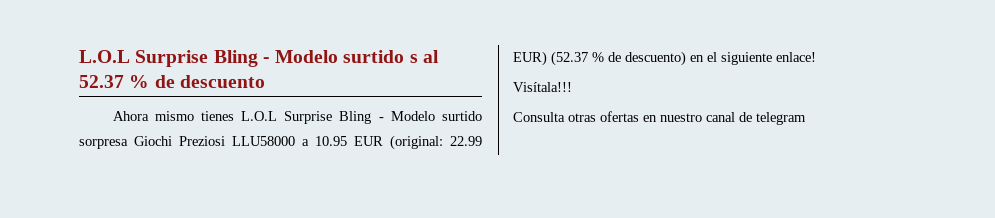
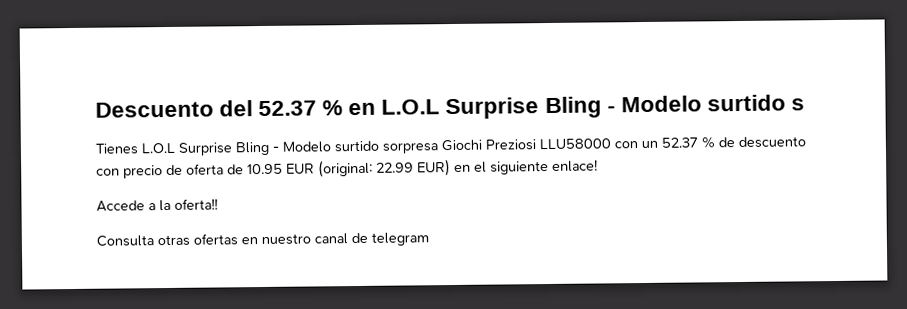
(79, 56) none -> [95,100,377,118] Descuento del 52.37 % en
[422,50,439,63] [79,75,265,88] [112,111,234,121] al 52.37 % de descuento // Ahora mismo tienes -> [95,143,138,155] // Tienes
[302,139,309,146] a -> [614,136,806,149] [96,163,244,179] con un 52.37 % de descuento con precio de oferta de
[551,51,686,66] (52.37 % de descuento) -> (451, 168) none
[513,82,572,92] Visítala!!! -> [96,198,218,212] Accede a la oferta!!

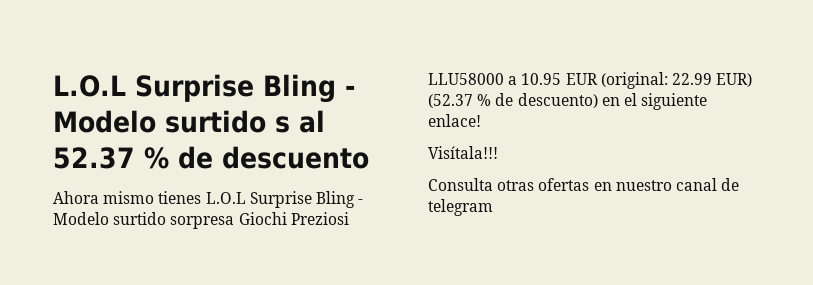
[95,100,377,118] Descuento del 52.37 % en -> (53, 86) none
[95,143,138,155] // Tienes -> [299,110,325,133] [53,146,369,169] [53,191,202,204] al 52.37 % de descuento // Ahora mismo tienes
[614,136,806,149] [96,163,244,179] con un 52.37 % de descuento con precio de oferta de -> [508,76,518,85] a
(451, 168) none -> [428,93,598,108] (52.37 % de descuento)
[96,198,218,212] Accede a la oferta!! -> [428,146,498,159] Visítala!!!

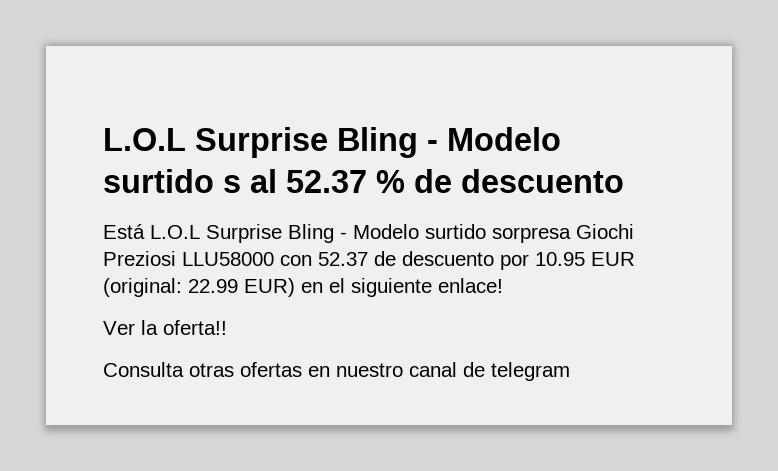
[53,191,202,204] Ahora mismo tienes -> [103,224,145,239] Está
[508,76,518,85] a -> [280,251,529,270] con 52.37 de descuento por
[428,93,598,108] (52.37 % de descuento) -> (295, 287) none
[428,146,498,159] Visítala!!! -> [103,320,227,335] Ver la oferta!!

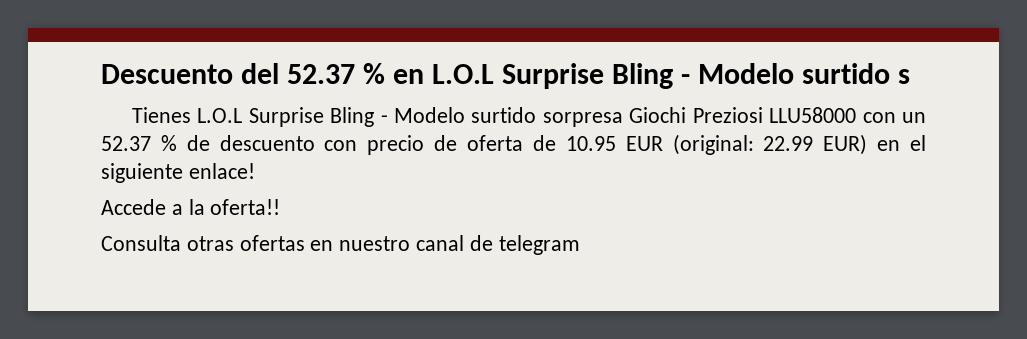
(103, 139) none -> [101,63,424,84] Descuento del 52.37 % en
[250,169,624,193] [103,224,145,239] al 52.37 % de descuento // Está -> [131,107,191,123] // Tienes
[318,251,529,270] 52.37 de descuento por -> [901,112,926,123] [101,135,556,155] un 52.37 % de descuento con precio de oferta de
[103,321,135,335] Ver -> [101,199,183,215] Accede a

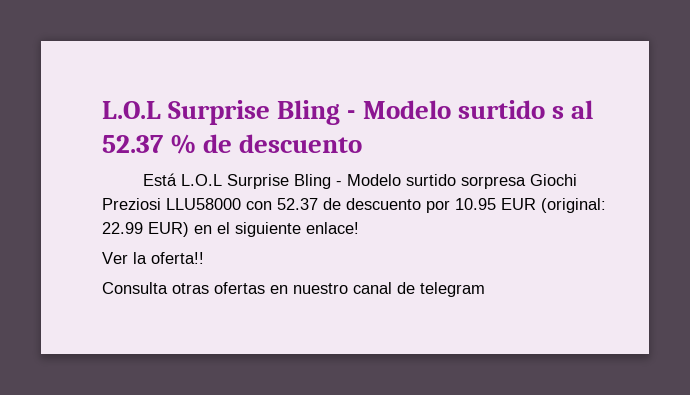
[101,63,424,84] Descuento del 52.37 % en -> (102, 110) none
[131,107,191,123] // Tienes -> [571,100,594,119] [102,134,363,154] [143,173,178,186] al 52.37 % de descuento // Está
[901,112,926,123] [101,135,556,155] un 52.37 % de descuento con precio de oferta de -> [277,198,450,213] 52.37 de descuento por
[101,199,183,215] Accede a -> [102,252,128,264] Ver

